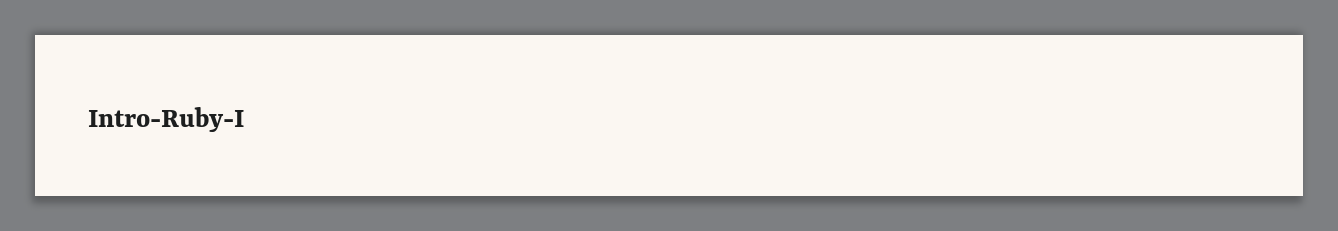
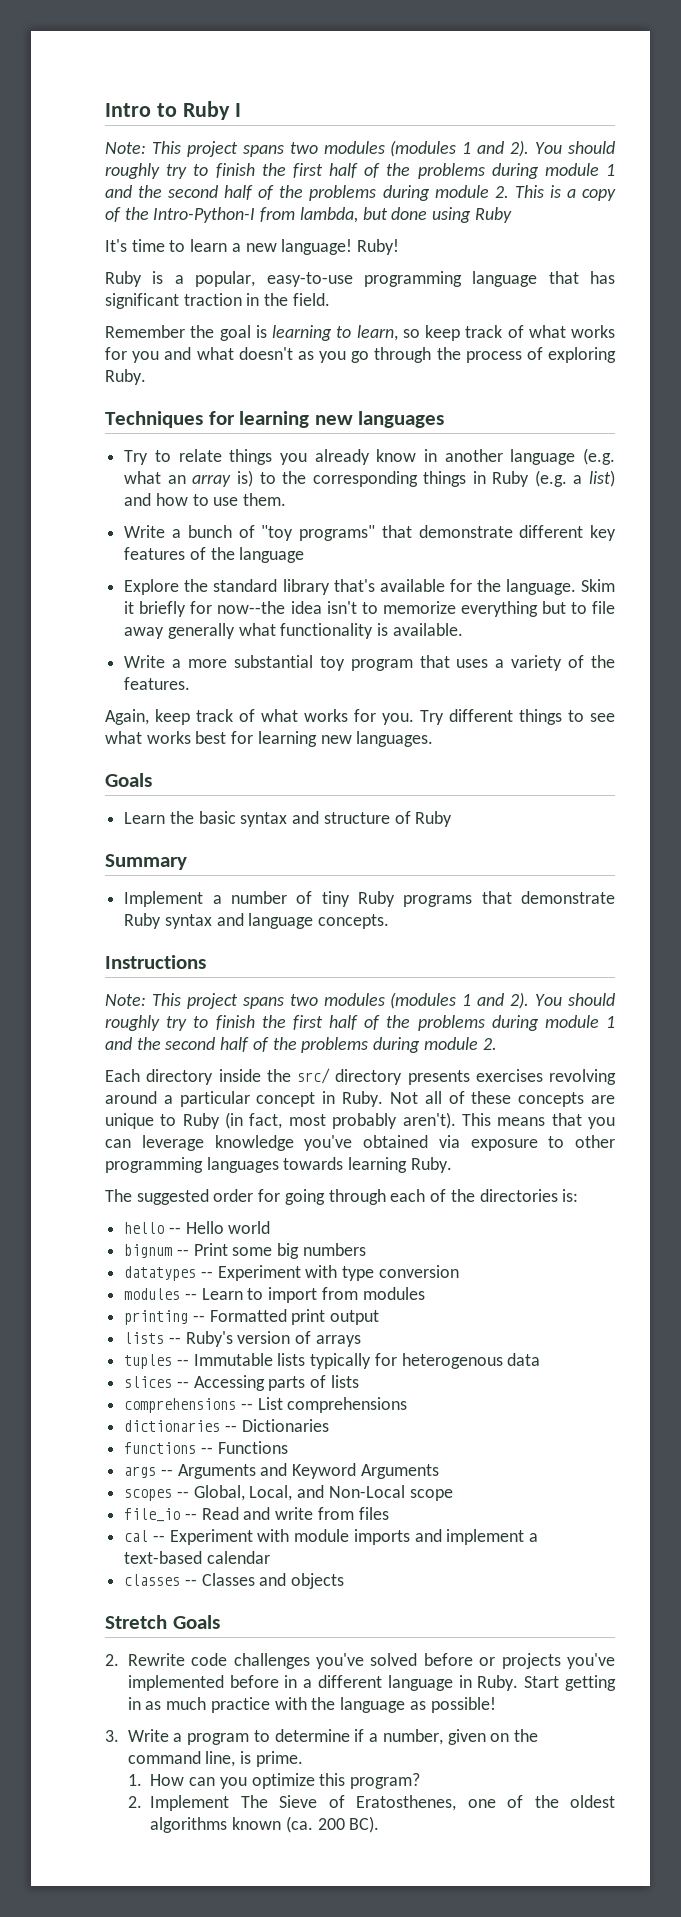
[88,107,244,132] Intro-Ruby-I -> [105,101,241,120] [105,140,616,157] [105,163,615,179] [105,185,617,201] [105,207,512,223] [105,239,400,255] [105,271,615,287] [105,293,330,309] [105,325,615,341] [105,347,616,363] [105,369,146,385] [105,411,445,428] [124,448,615,465] [124,470,615,487] [124,493,287,506] [124,525,616,541] [124,547,305,563] [124,579,615,595] [124,601,615,617] [124,623,463,639] [124,655,615,671] [124,677,191,690] [105,709,615,725] [105,731,434,747] [105,773,152,787] [124,811,453,827] [105,854,187,870] [124,891,615,907] [124,913,390,929] [105,955,206,969] [105,992,616,1009] [105,1015,615,1031] [105,1037,497,1053] [105,1068,616,1085] [105,1091,615,1107] [105,1112,615,1129] [105,1135,615,1151] [105,1157,452,1173] [105,1189,579,1205] [124,1221,271,1234] [124,1243,366,1259] [124,1265,459,1281] [124,1287,425,1303] [124,1309,380,1325] [124,1331,361,1347] [124,1353,541,1369] [124,1375,359,1391] [124,1397,408,1413] [124,1419,329,1432] [124,1441,288,1454] [124,1463,439,1479] [124,1485,453,1501] [124,1507,389,1522] [124,1529,539,1545] [124,1551,270,1564] [124,1573,345,1589] [105,1615,220,1629] [105,1653,615,1669] [127,1675,616,1691] [127,1697,496,1713] [105,1729,539,1745] [127,1751,303,1767] [127,1773,420,1789] [127,1795,615,1811] [150,1816,380,1833] Intro to Ruby I // Note: This project spans two modules (modules 1 and 2). You should roughly try to finish the first half of the problems during module 1 and the second half of the problems during module 2. This is a copy of the Intro-Python-I from lambda, but done using Ruby // It's time to learn a new language! Ruby! // Ruby is a popular, easy-to-use programming language that has significant traction in the field. // Remember the goal is learning to learn, so keep track of what works for you and what doesn't as you go through the process of exploring Ruby. // Techniques for learning new languages // Try to relate things you already know in another language (e.g. what an array is) to the corresponding things in Ruby (e.g. a list) and how to use them. // Write a bunch of "toy programs" that demonstrate different key features of the language // Explore the standard library that's available for the language. Skim it briefly for now--the idea isn't to memorize everything but to file away generally what functionality is available. // Write a more substantial toy program that uses a variety of the features. // Again, keep track of what works for you. Try different things to see what works best for learning new languages. // Goals // Learn the basic syntax and structure of Ruby // Summary // Implement a number of tiny Ruby programs that demonstrate Ruby syntax and language concepts. // Instructions // Note: This project spans two modules (modules 1 and 2). You should roughly try to finish the first half of the problems during module 1 and the second half of the problems during module 2. // Each directory inside the src/ directory presents exercises revolving around a particular concept in Ruby. Not all of these concepts are unique to Ruby (in fact, most probably aren't). This means that you can leverage knowledge you've obtained via exposure to other programming languages towards learning Ruby. // The suggested order for going through each of the directories is: // hello -- Hello world // bignum -- Print some big numbers // datatypes -- Experiment with type conversion // modules -- Learn to import from modules // printing -- Formatted print output // lists -- Ruby's version of arrays // tuples -- Immutable lists typically for heterogenous data // slices -- Accessing parts of lists // comprehensions -- List comprehensions // dictionaries -- Dictionaries // functions -- Functions // args -- Arguments and Keyword Arguments // scopes -- Global, Local, and Non-Local scope // file_io -- Read and write from files // cal -- Experiment with module imports and implement a text-based calendar // classes -- Classes and objects // Stretch Goals // 2. Rewrite code challenges you've solved before or projects you've implemented before in a different language in Ruby. Start getting in as much practice with the language as possible! // 3. Write a program to determine if a number, given on the command line, is prime. // 1. How can you optimize this program? // 2. Implement The Sieve of Eratosthenes, one of the oldest algorithms known (ca. 200 BC).

